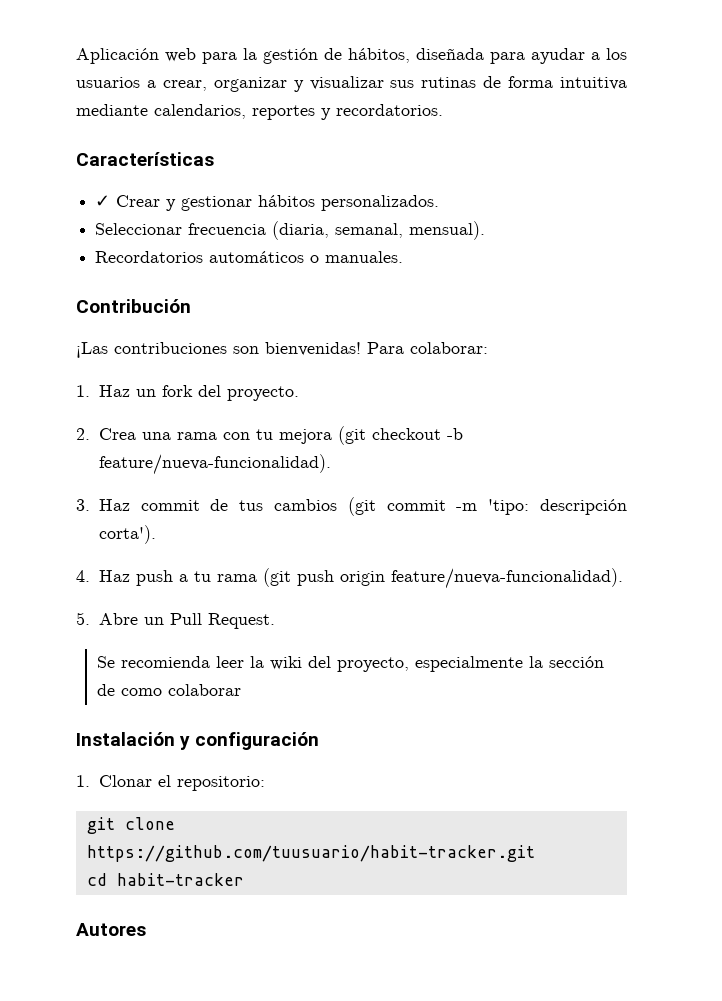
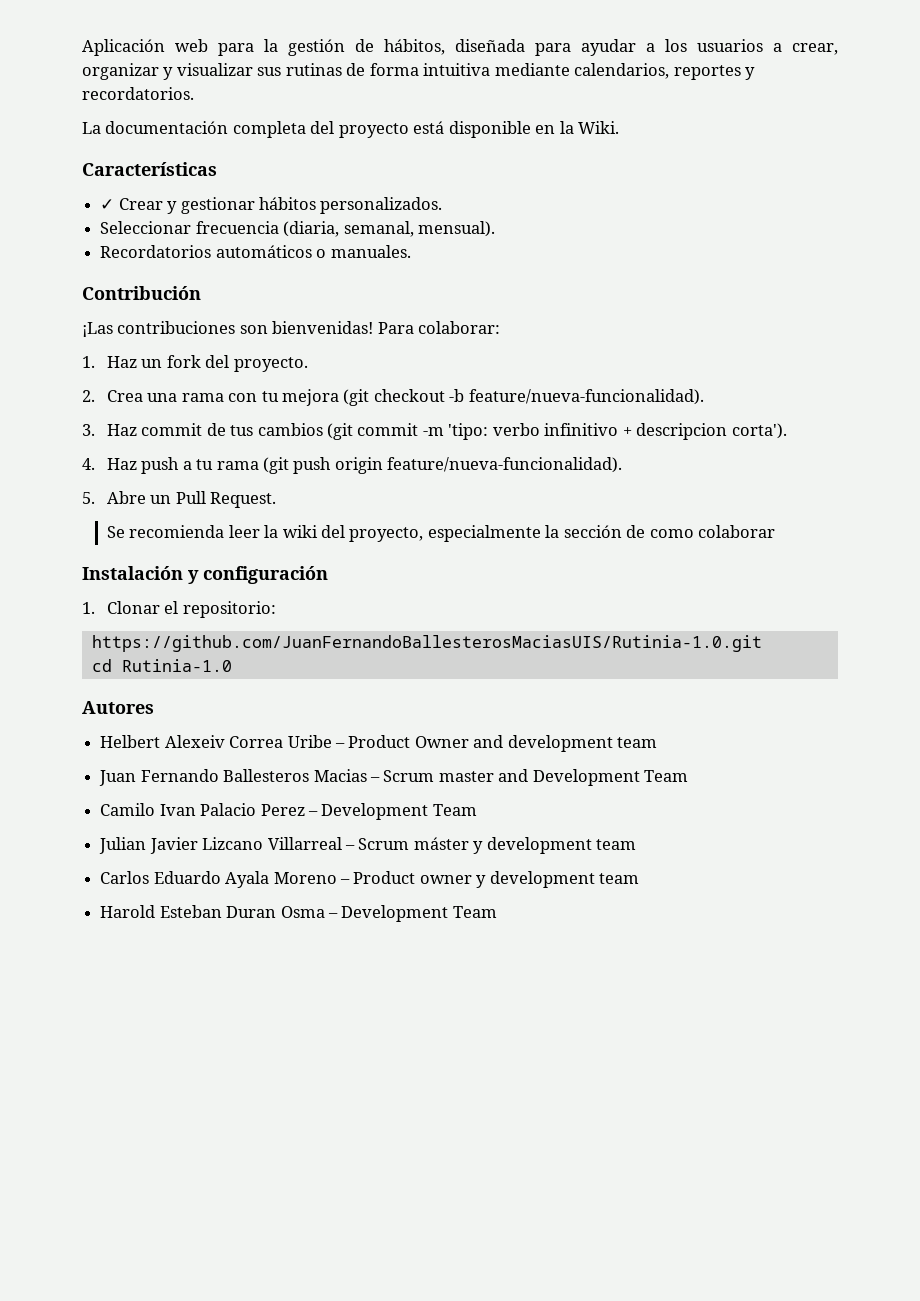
(443, 110) none -> [82,121,620,138] // La documentación completa del proyecto está disponible en la Wiki.
[539,499,627,515] descripción -> [492,423,728,440] verbo infinitivo + descripcion
[86,817,175,834] [86,845,535,862] git clone https://github.com/tuusuario/habit-tracker.git -> [91,635,762,652] https://github.com/JuanFernandoBallesterosMaciasUIS/Rutinia-1.0.git
[116,873,244,886] habit-tracker -> [121,659,232,672] Rutinia-1.0
(146, 929) none -> [100,735,658,752] [99,769,689,786] [100,803,477,820] [99,837,637,854] [100,871,640,888] [100,905,497,922] // Helbert Alexeiv Correa Uribe – Product Owner and development team // Juan Fernando Ballesteros Macias – Scrum master and Development Team // Camilo Ivan Palacio Perez – Development Team // Julian Javier Lizcano Villarreal – Scrum máster y development team // Carlos Eduardo Ayala Moreno – Product owner y development team // Harold Esteban Duran Osma – Development Team

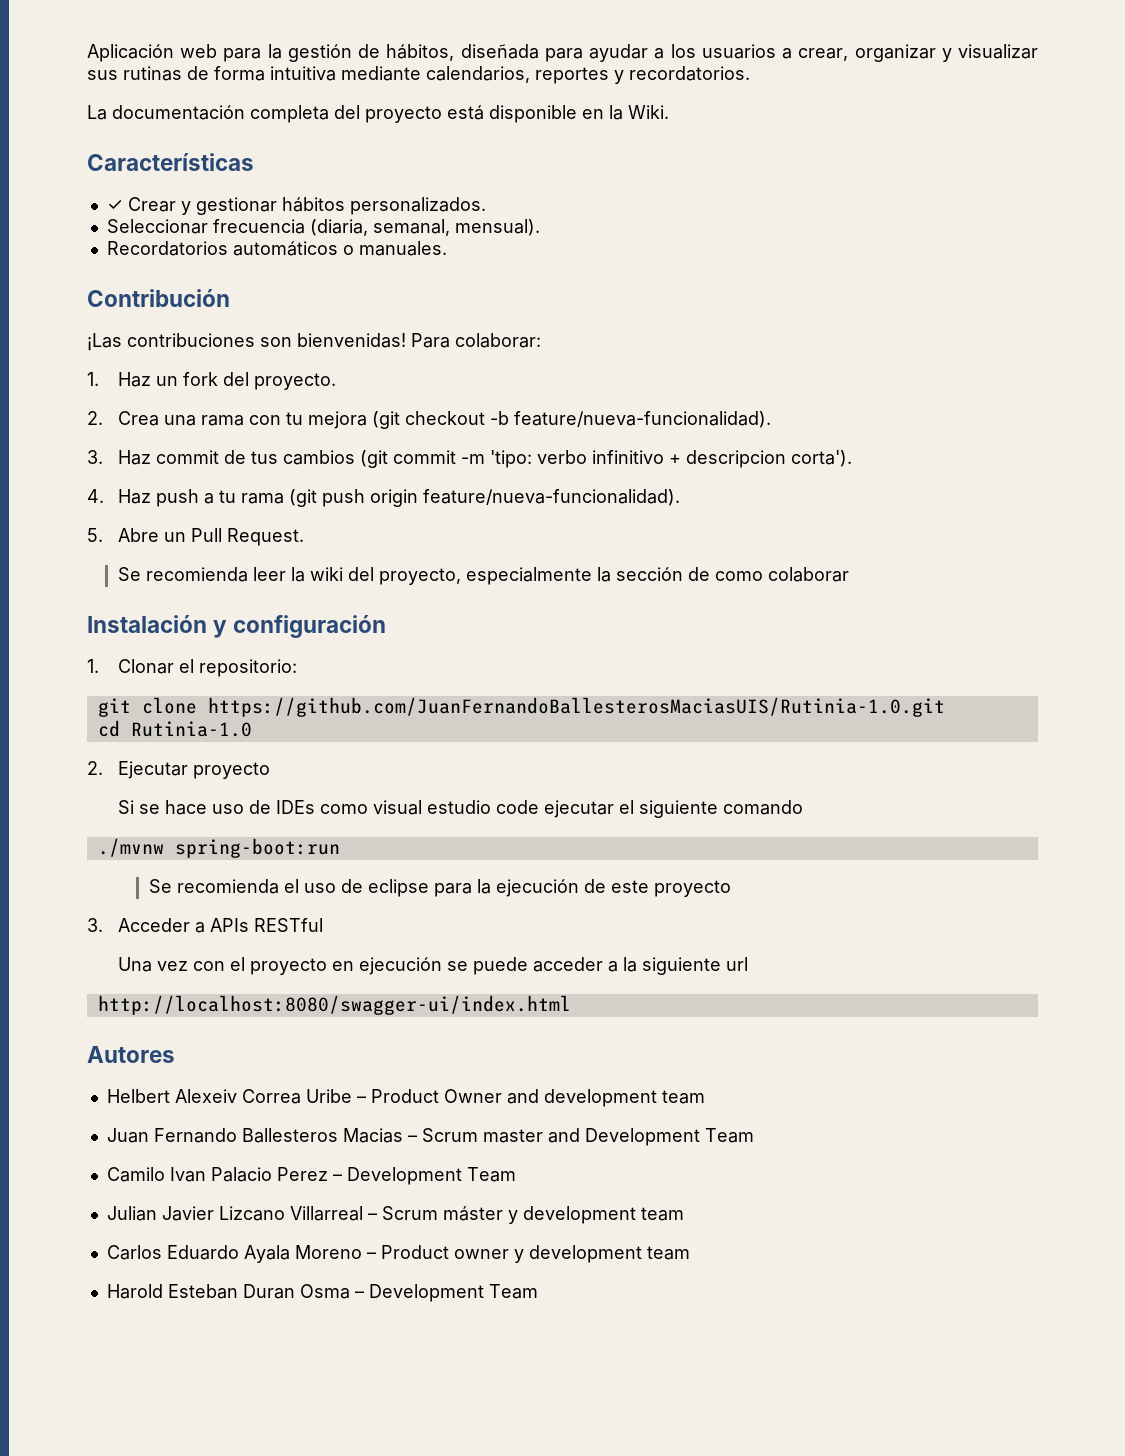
(276, 609) none -> [97,697,197,717] git clone
(232, 665) none -> [87,761,270,779] [117,800,803,818] [97,838,340,858] [148,879,731,897] [87,918,323,933] [117,957,748,975] [97,995,571,1015] // 2. Ejecutar proyecto // Si se hace uso de IDEs como visual estudio code ejecutar el siguiente comando // ./mvnw spring-boot:run // Se recomienda el uso de eclipse para la ejecución de este proyecto // 3. Acceder a APIs RESTful // Una vez con el proyecto en ejecución se puede acceder a la siguiente url // http://localhost:8080/swagger-ui/index.html

